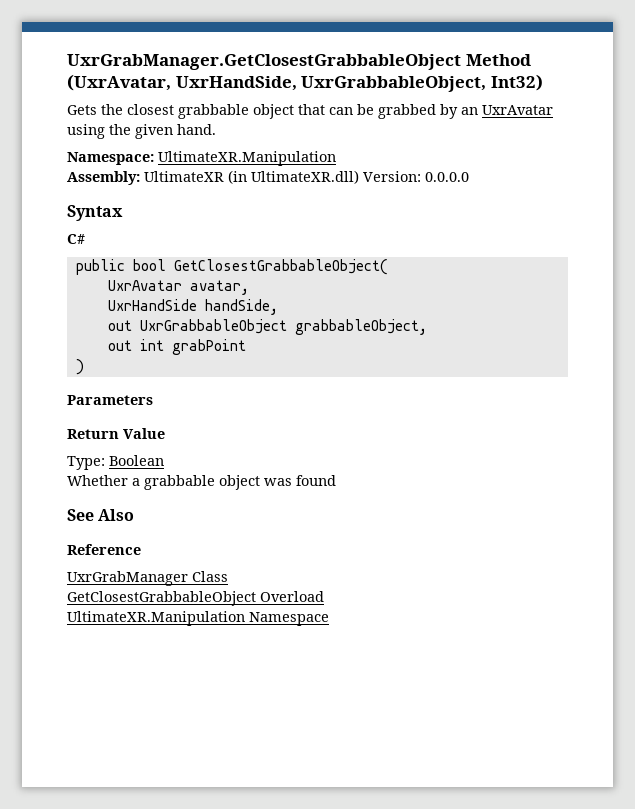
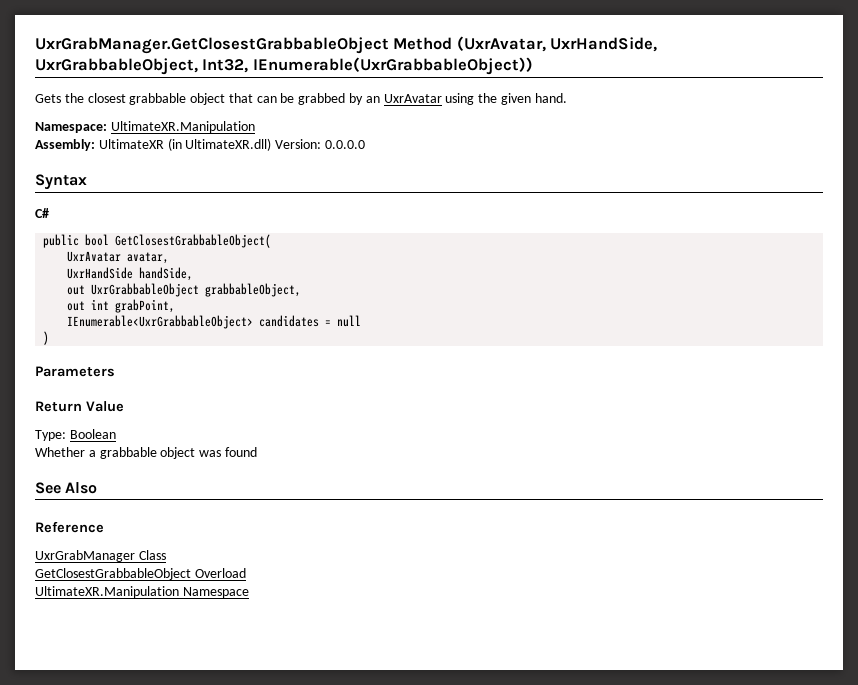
[490,74,543,91] Int32) -> [202,57,533,75] Int32, IEnumerable(UxrGrabbableObject))
[171,339,246,355] grabPoint -> [115,299,176,313] [67,315,362,329] grabPoint, // IEnumerable<UxrGrabbableObject> candidates = null

